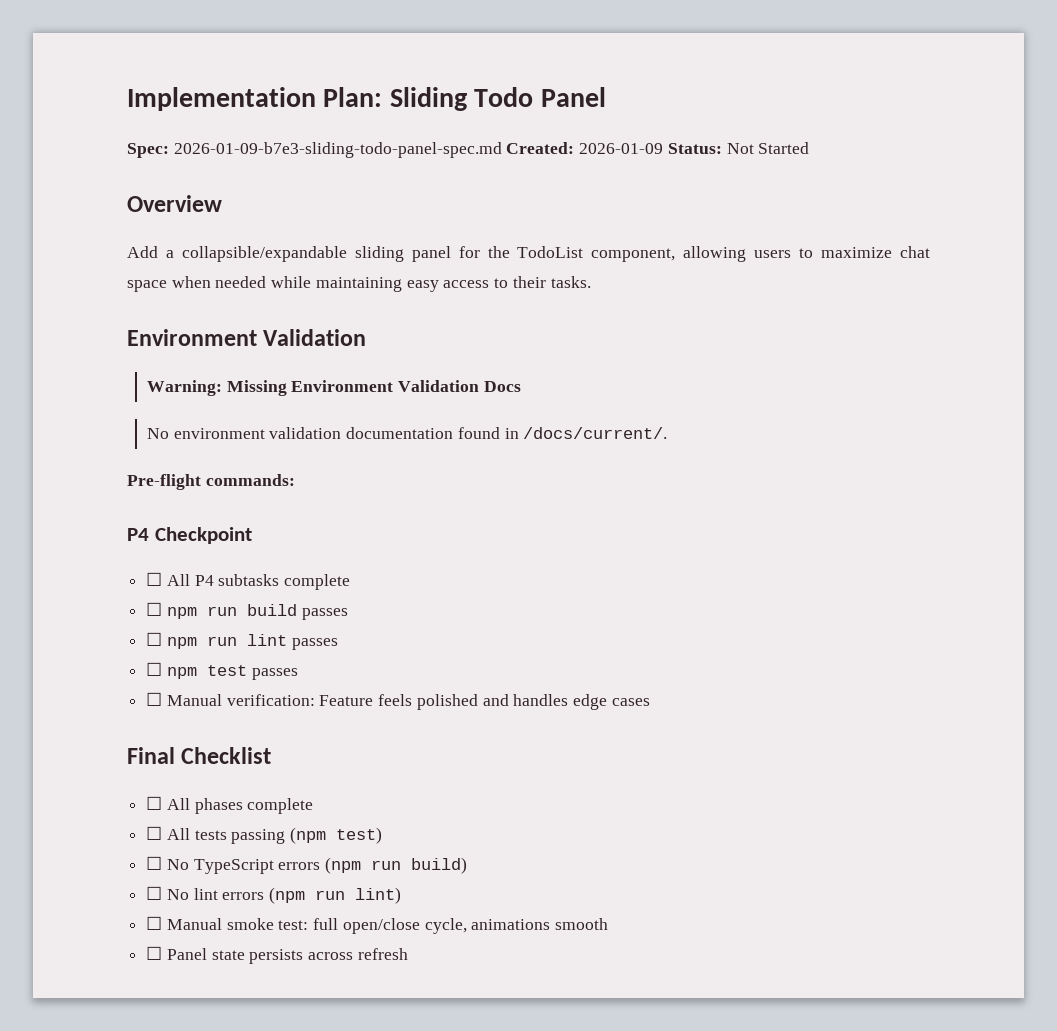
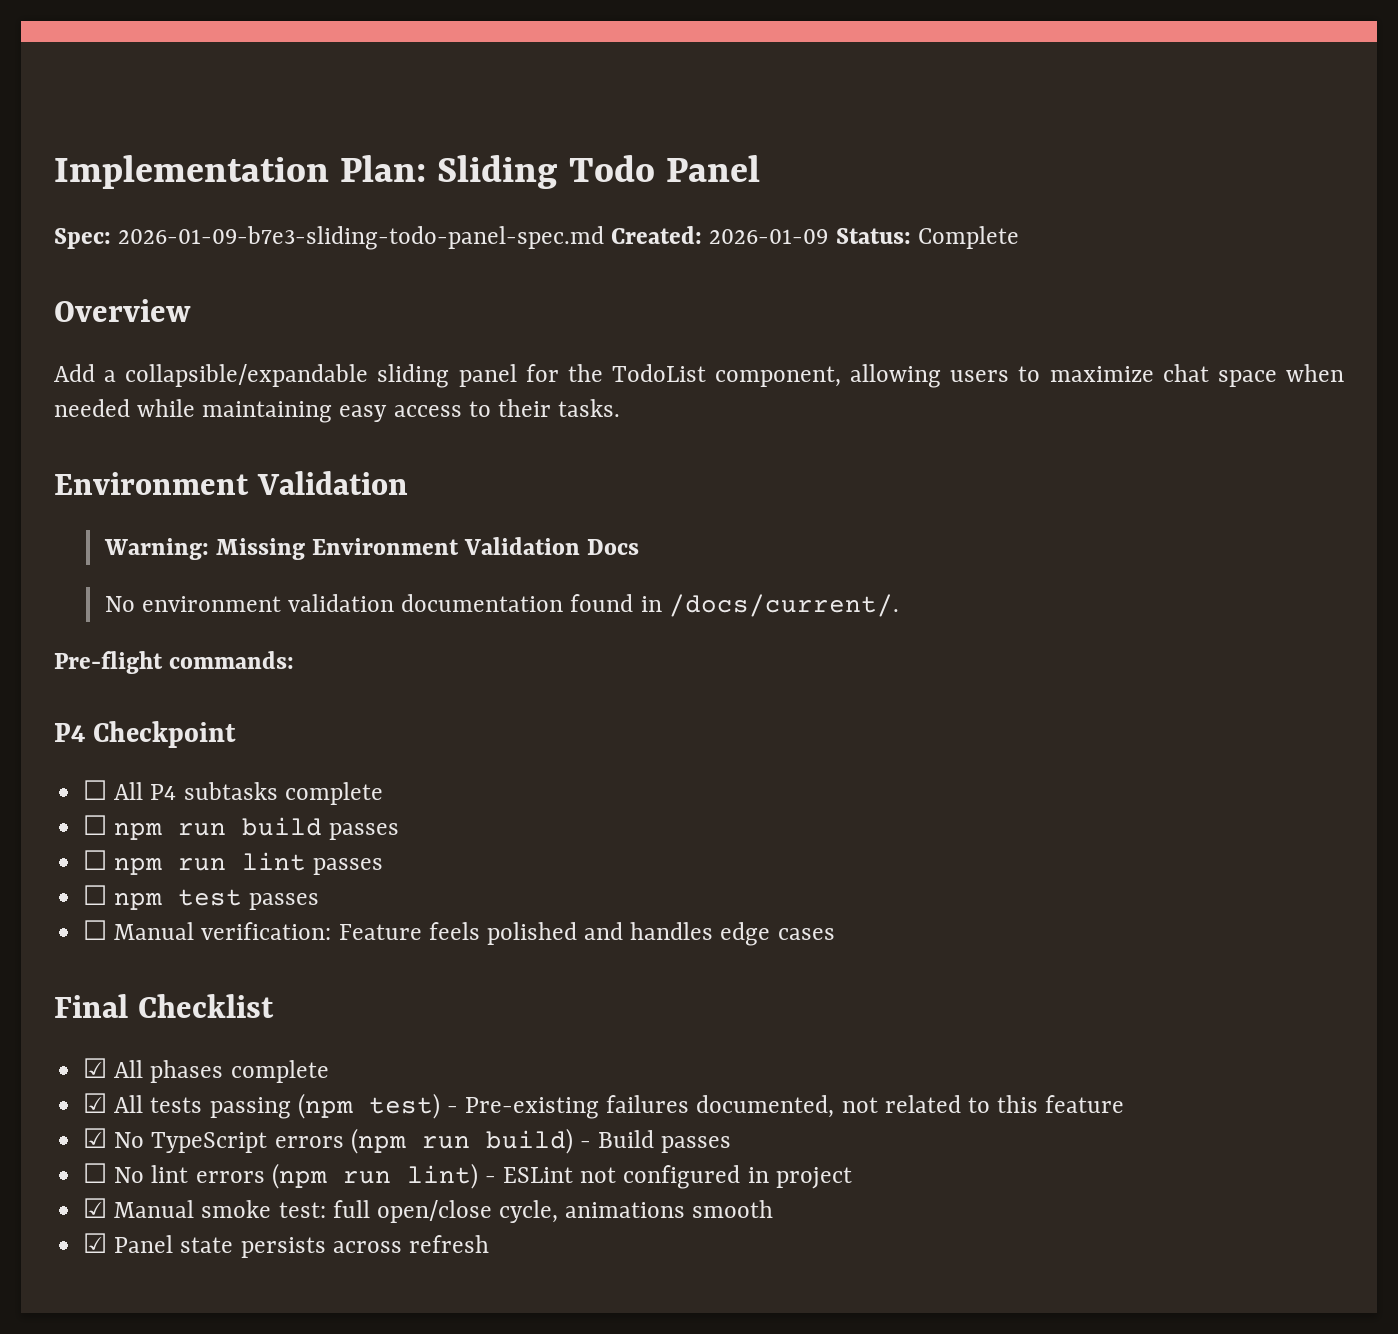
[726,142,810,154] Not Started -> [917,226,1019,249] Complete
[146,796,163,810] ☐ -> [83,1058,108,1078] ☑
[146,826,163,840] ☐ -> [83,1093,108,1113] ☑
[146,856,163,870] // ☐ -> [446,1095,1125,1119] [83,1128,108,1148] - Pre-existing failures documented, not related to this feature // ☑
(468, 865) none -> [579,1130,732,1153] - Build passes
[146,916,163,930] // ☐ -> [484,1165,852,1189] [83,1198,108,1218] - ESLint not configured in project // ☑
[146,946,163,960] ☐ -> [83,1233,108,1253] ☑

